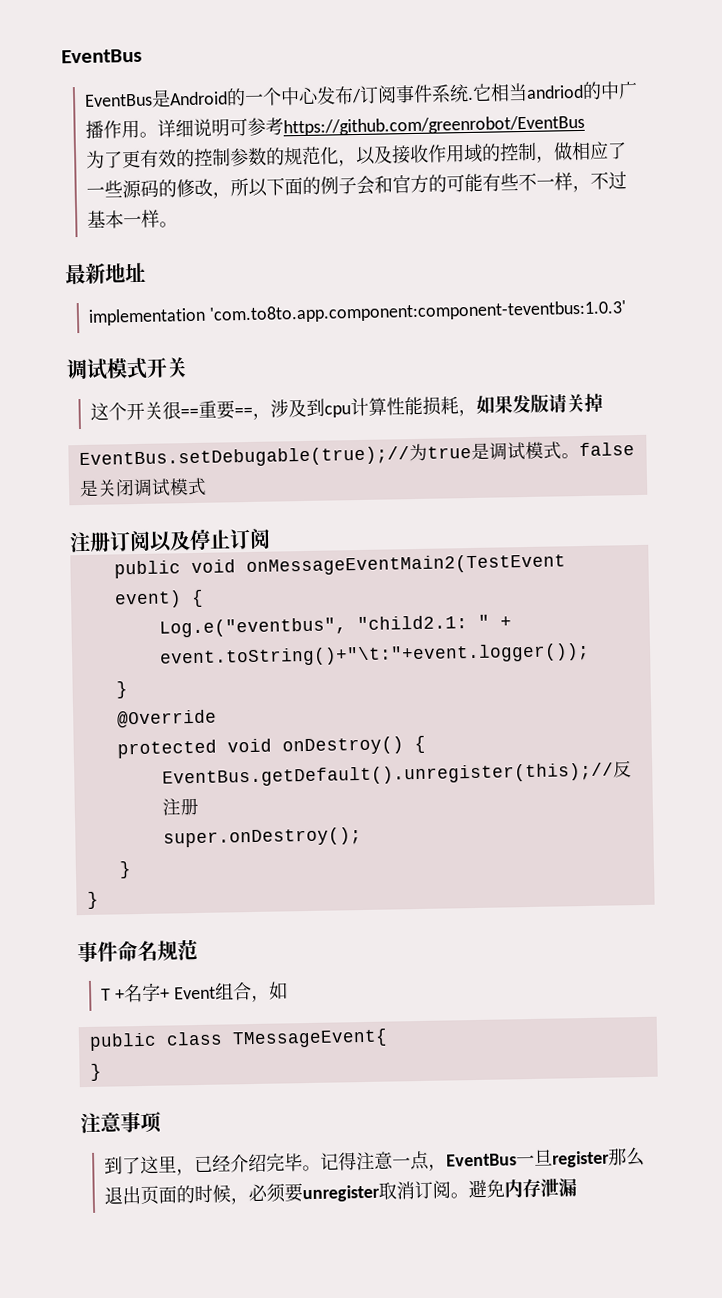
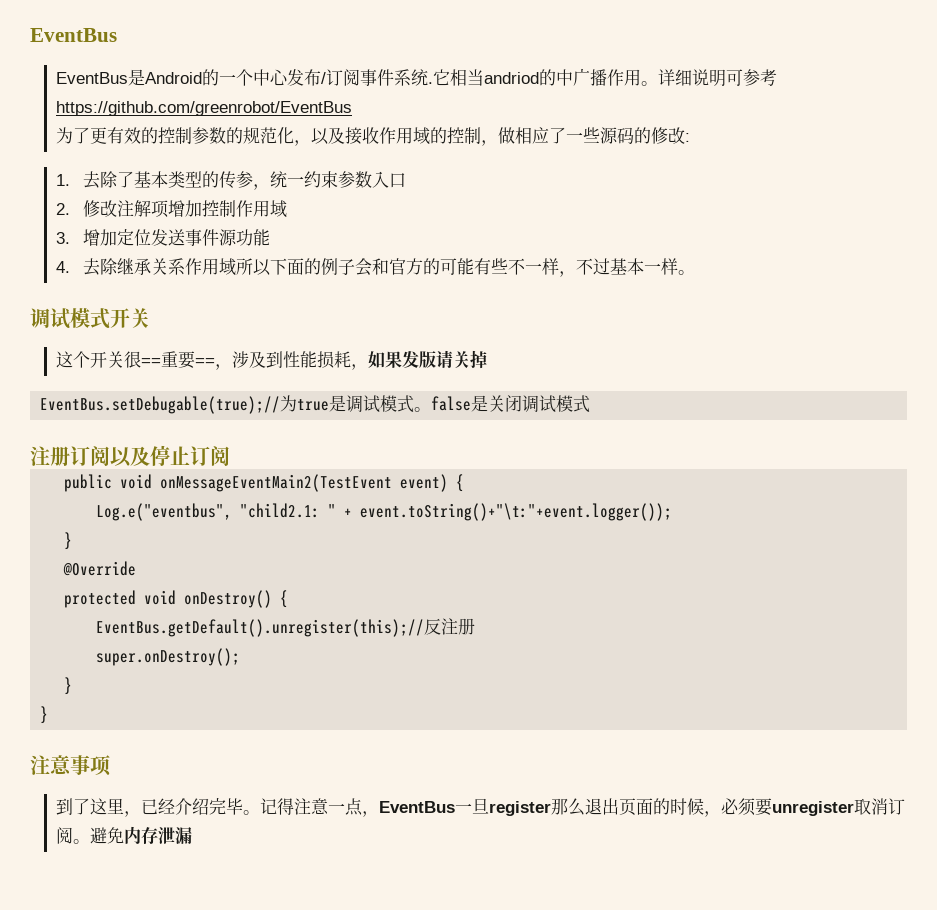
[212,191,232,199] ， -> [685,133,691,142] [56,171,406,190] [56,200,287,218] [56,229,270,246] [56,258,236,276] : // 1.去除了基本类型的传参，统一约束参数入口 // 2.修改注解项增加控制作用域 // 3.增加定位发送事件源功能 // 4.去除继承关系作用域
[65,262,146,285] [88,300,628,326] // 最新地址 // implementation 'com.to8to.app.component:component-teventbus:1.0.3' -> (695, 272) none
[324,397,388,418] cpu计算 -> (284, 359) none
[77,938,198,963] [101,981,289,1003] [88,1028,388,1051] [89,1063,102,1081] // 事件命名规范 // T +名字+ Event组合，如 // public class TMessageEvent{ // } -> (49, 715) none

